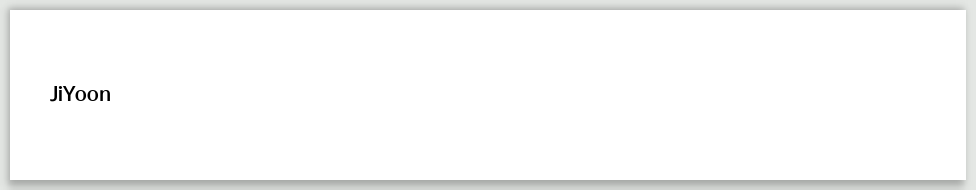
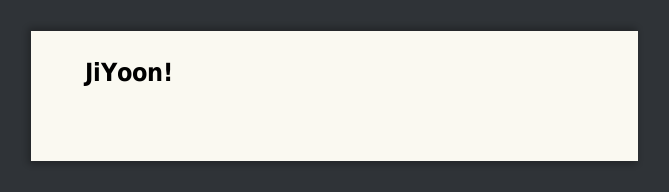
[50,86,111,102] JiYoon -> [83,62,173,86] JiYoon!

